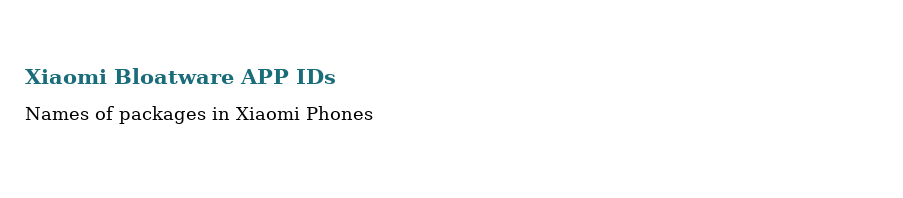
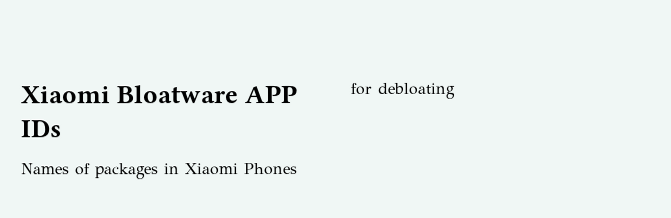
(373, 113) none -> [350,82,455,99] for debloating

